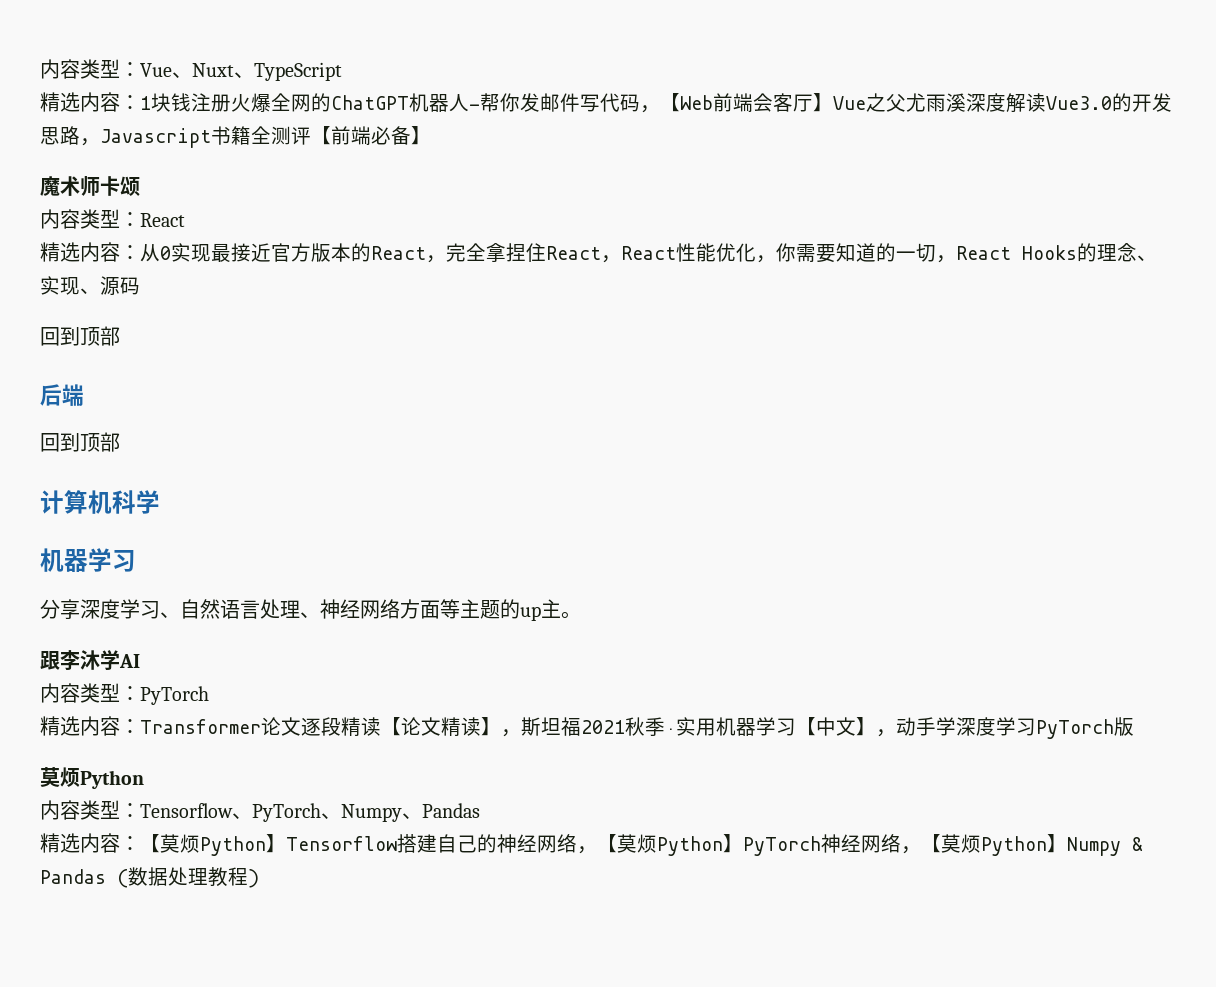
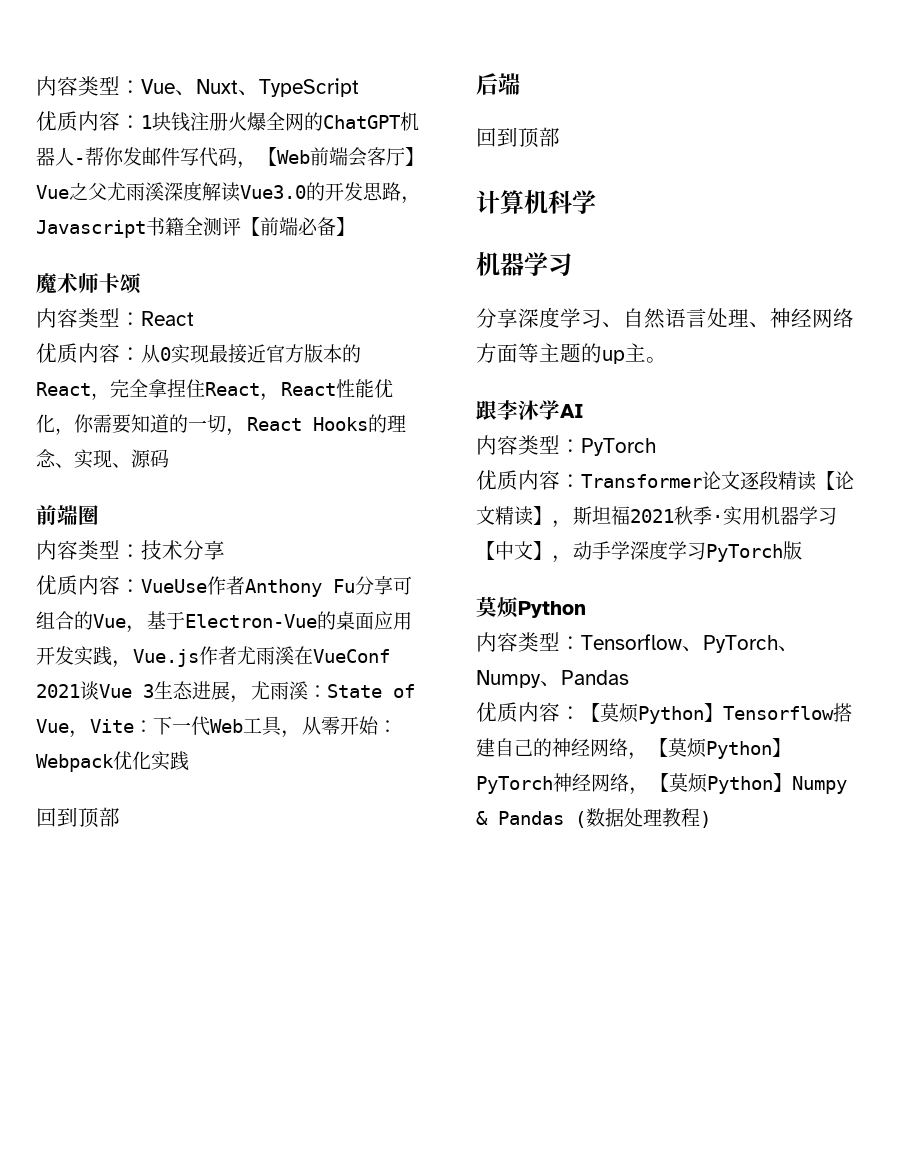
[40,92,80,112] 精选 -> [36,111,78,131] 优质
[40,242,80,262] 精选 -> [36,343,78,363] 优质
(140, 286) none -> [36,505,99,525] [36,540,225,560] [36,575,412,597] [36,611,412,633] [36,646,390,668] [36,681,415,703] [36,716,397,738] [36,751,189,772] // 前端圈 // 内容类型：技术分享 // 优质内容：VueUse作者Anthony Fu分享可组合的Vue，基于Electron-Vue的桌面应用开发实践，Vue.js作者尤雨溪在VueConf 2021谈Vue 3生态进展，尤雨溪：State of Vue，Vite：下一代Web工具，从零开始：Webpack优化实践
[40,716,80,736] 精选 -> [476,470,518,490] 优质
[40,833,80,853] 精选 -> [476,702,518,722] 优质

